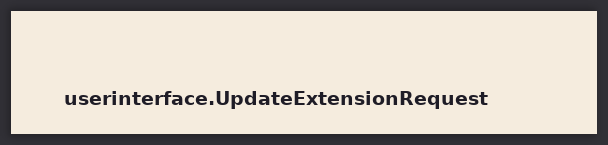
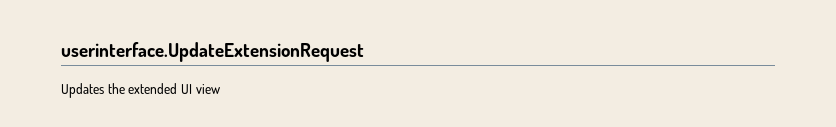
(488, 100) none -> [61,83,220,98] // Updates the extended UI view

